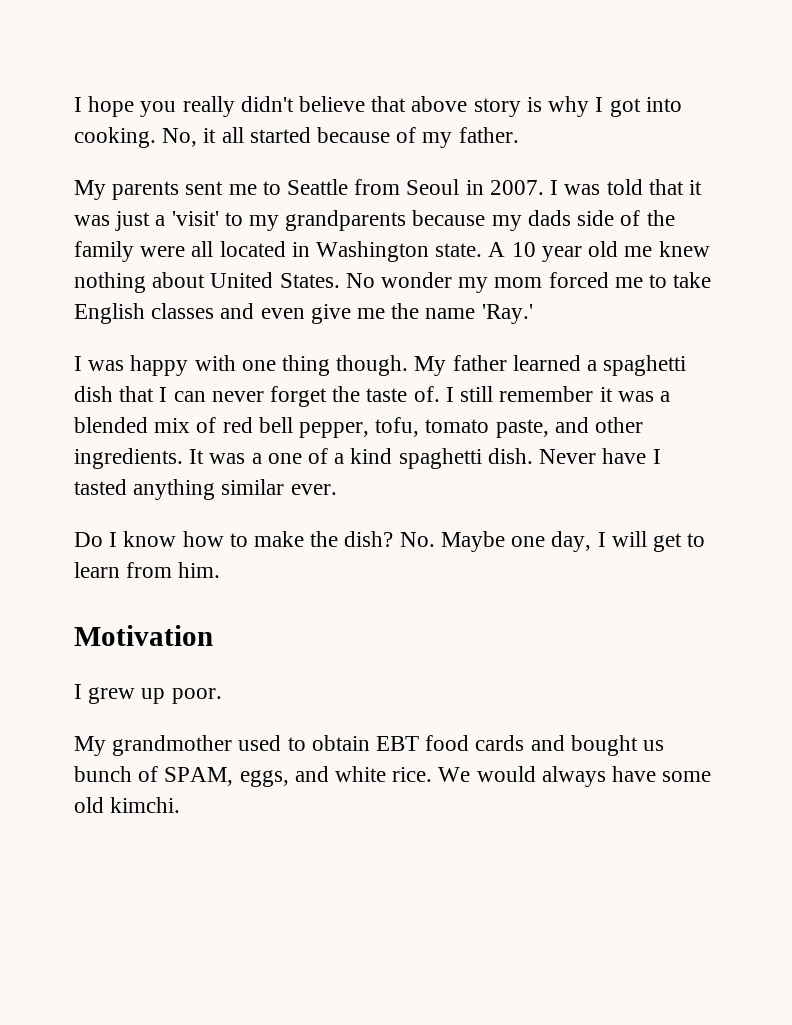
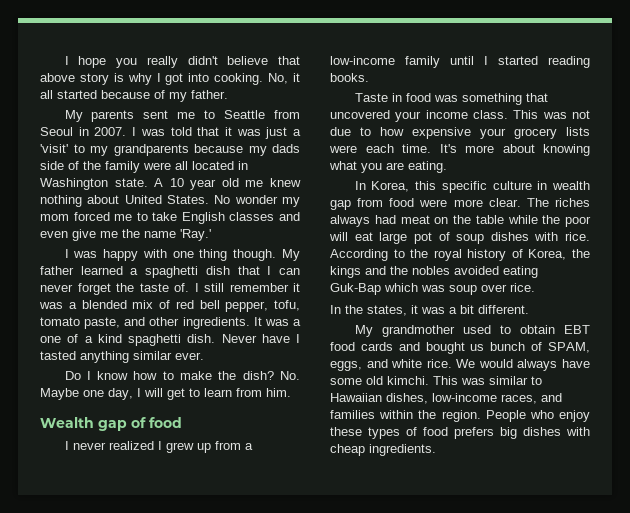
[74,625,213,646] [74,684,222,704] Motivation // I grew up poor. -> [40,417,182,431] [64,441,253,453] [330,56,590,68] [330,73,369,82] [354,93,548,105] [330,110,590,122] [330,127,590,139] [329,144,590,156] [329,161,447,173] [354,181,590,193] [330,198,590,210] [330,215,591,227] [329,232,590,244] [330,249,590,261] [330,266,538,278] [330,283,535,295] [330,305,529,316] Wealth gap of food // I never realized I grew up from a low-income family until I started reading books. // Taste in food was something that uncovered your income class. This was not due to how expensive your grocery lists were each time. It's more about knowing what you are eating. // In Korea, this specific culture in wealth gap from food were more clear. The riches always had meat on the table while the poor will eat large pot of soup dishes with rice. According to the royal history of Korea, the kings and the nobles avoided eating Guk-Bap which was soup over rice. // In the states, it was a bit different.
(181, 805) none -> [433,376,542,385] [330,393,562,404] [330,410,590,422] [330,427,590,439] [330,444,436,456] This was similar to Hawaiian dishes, low-income races, and families within the region. People who enjoy these types of food prefers big dishes with cheap ingredients.

